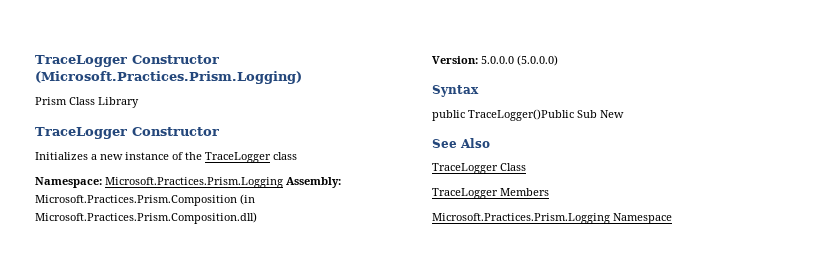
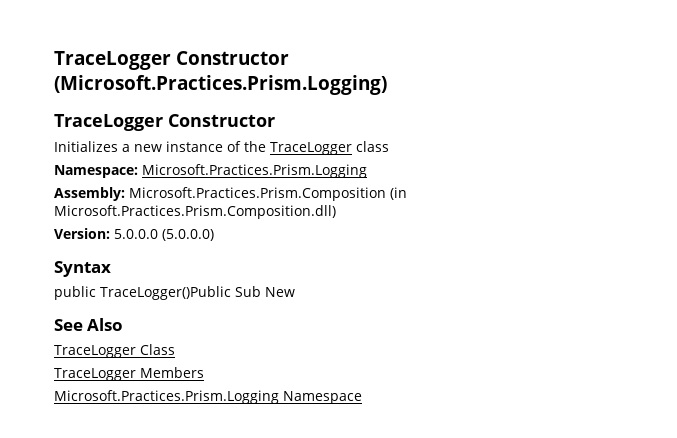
[35,97,139,108] // Prism Class Library -> (387, 85) none
(283, 182) none -> (367, 171) //

